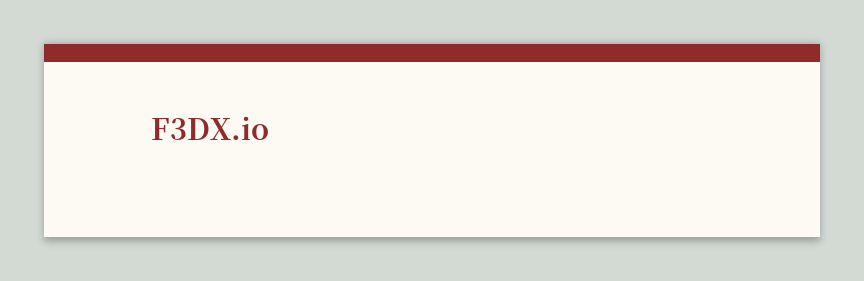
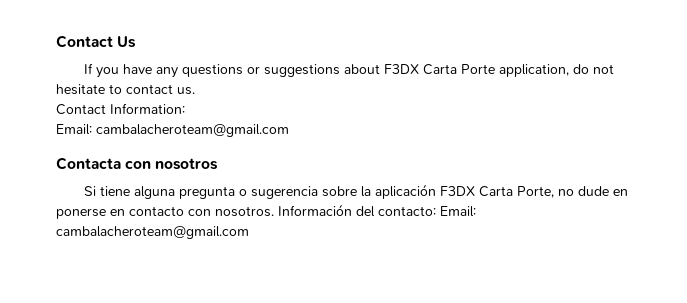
[151,116,269,140] F3DX.io -> [56,35,137,48] [84,63,615,78] [56,84,195,95] [56,103,185,115] [56,124,289,137] [56,157,219,170] [84,184,629,199] [56,204,476,219] [56,226,249,239] Contact Us // If you have any questions or suggestions about F3DX Carta Porte application, do not hesitate to contact us. // Contact Information: // Email: cambalacheroteam@gmail.com // Contacta con nosotros // Si tiene alguna pregunta o sugerencia sobre la aplicación F3DX Carta Porte, no dude en ponerse en contacto con nosotros. Información del contacto: Email: cambalacheroteam@gmail.com

